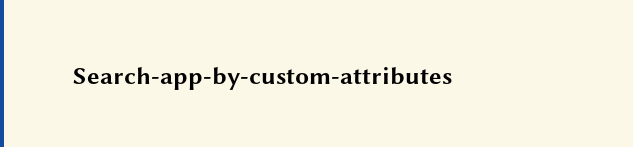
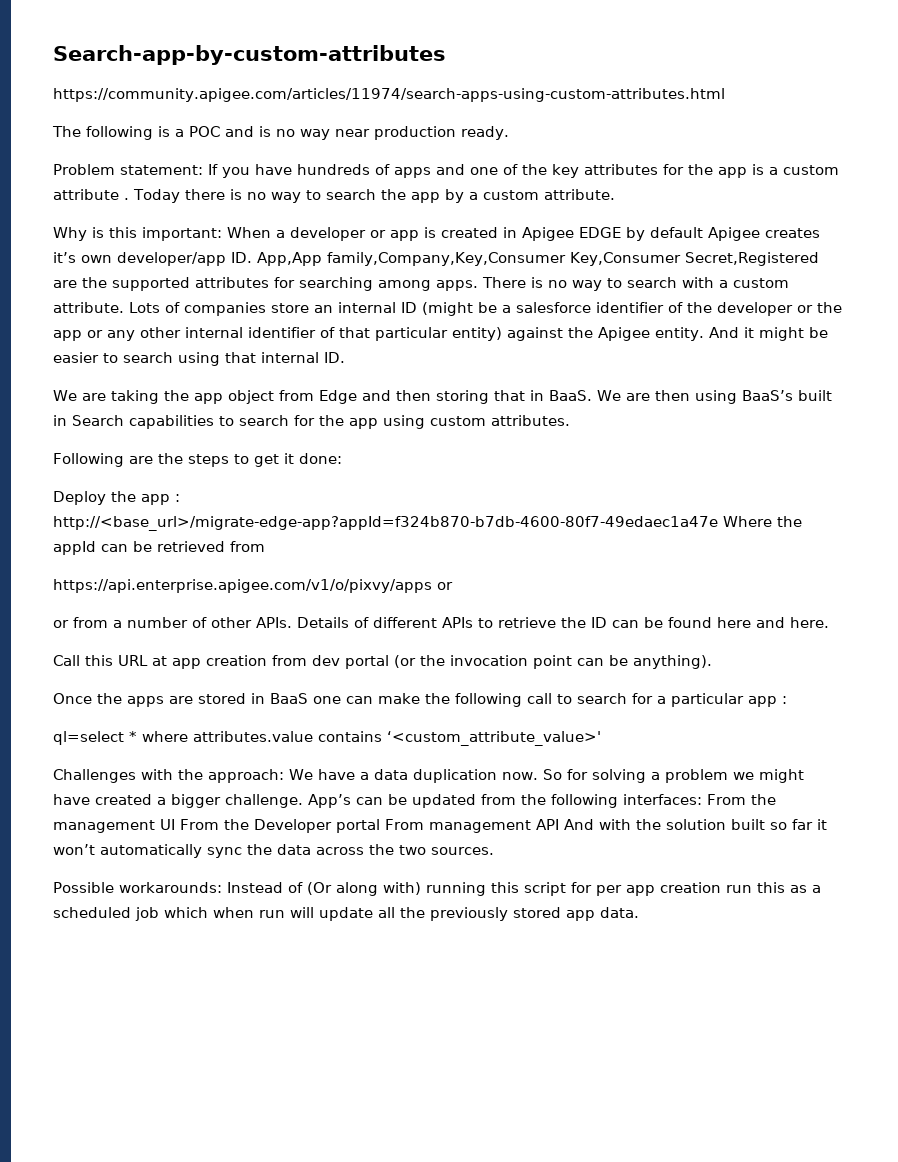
(452, 78) none -> [53,88,725,102] [52,126,509,140] [53,164,839,178] [53,189,615,203] [53,227,820,241] [53,252,819,266] [53,277,789,291] [53,302,842,316] [53,327,828,341] [53,352,345,366] [53,390,832,404] [53,415,570,429] [53,453,342,467] [53,491,180,505] [53,516,802,531] [53,541,265,555] [53,579,453,593] [53,617,829,628] [53,655,712,669] [53,693,787,707] [53,731,601,746] [53,769,804,783] [53,794,776,808] [53,819,827,833] [53,844,494,858] [53,882,821,896] [53,907,639,921] // https://community.apigee.com/articles/11974/search-apps-using-custom-attributes.html // The following is a POC and is no way near production ready. // Problem statement: If you have hundreds of apps and one of the key attributes for the app is a custom attribute . Today there is no way to search the app by a custom attribute. // Why is this important: When a developer or app is created in Apigee EDGE by default Apigee creates it’s own developer/app ID. App,App family,Company,Key,Consumer Key,Consumer Secret,Registered are the supported attributes for searching among apps. There is no way to search with a custom attribute. Lots of companies store an internal ID (might be a salesforce identifier of the developer or the app or any other internal identifier of that particular entity) against the Apigee entity. And it might be easier to search using that internal ID. // We are taking the app object from Edge and then storing that in BaaS. We are then using BaaS’s built in Search capabilities to search for the app using custom attributes. // Following are the steps to get it done: // Deploy the app : http://<base_url>/migrate-edge-app?appId=f324b870-b7db-4600-80f7-49edaec1a47e Where the appId can be retrieved from // https://api.enterprise.apigee.com/v1/o/pixvy/apps or // or from a number of other APIs. Details of different APIs to retrieve the ID can be found here and here. // Call this URL at app creation from dev portal (or the invocation point can be anything). // Once the apps are stored in BaaS one can make the following call to search for a particular app : // ql=select * where attributes.value contains ‘<custom_attribute_value>' // Challenges with the approach: We have a data duplication now. So for solving a problem we might have created a bigger challenge. App’s can be updated from the following interfaces: From the management UI From the Developer portal From management API And with the solution built so far it won’t automatically sync the data across the two sources. // Possible workarounds: Instead of (Or along with) running this script for per app creation run this as a scheduled job which when run will update all the previously stored app data.

